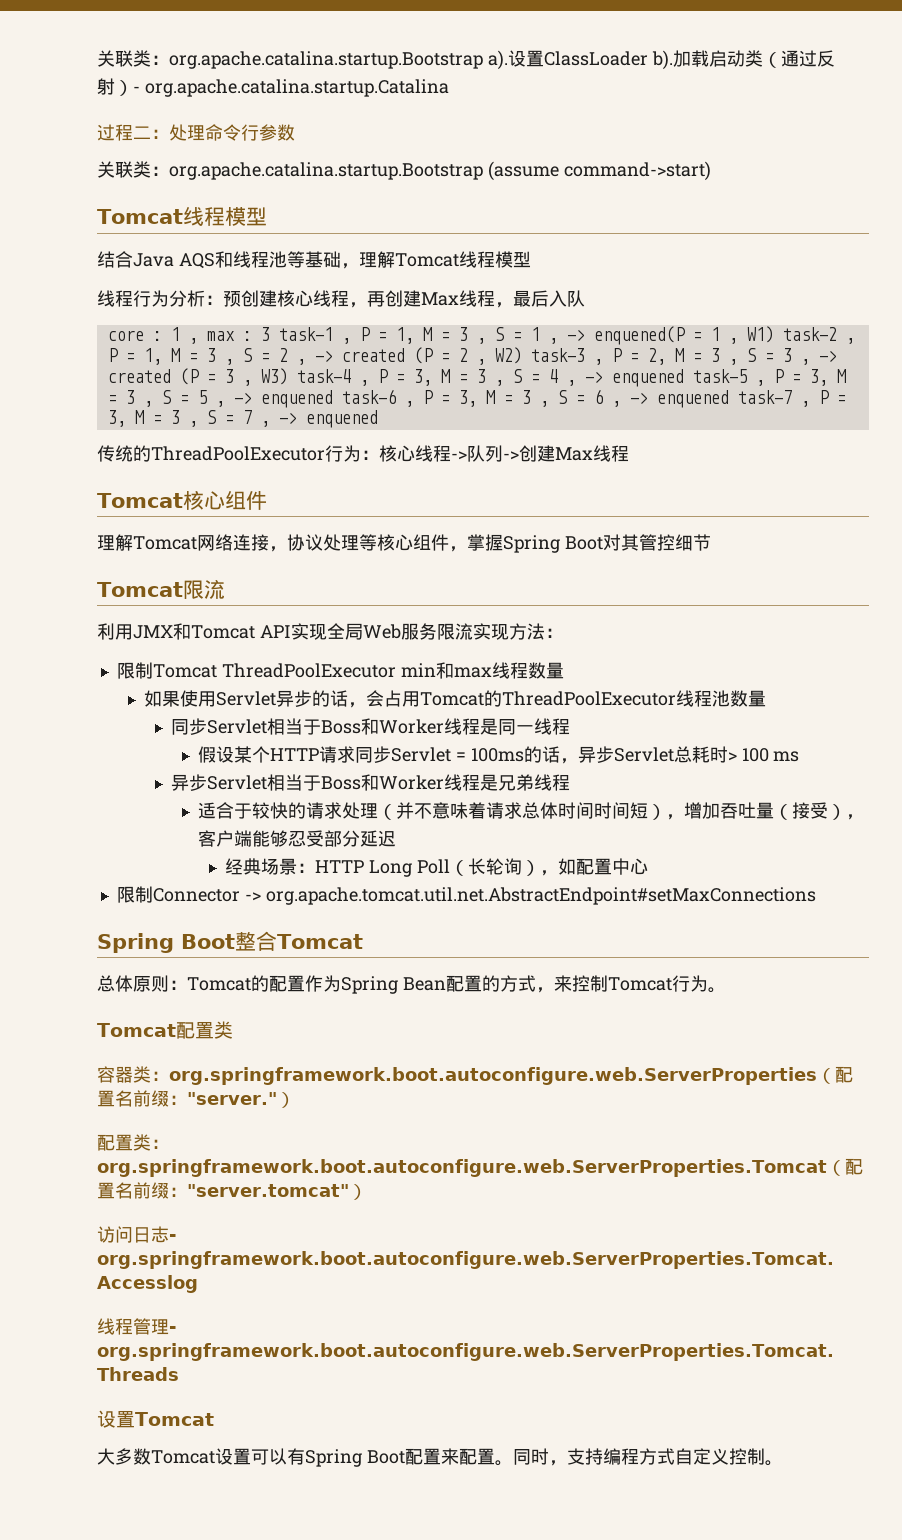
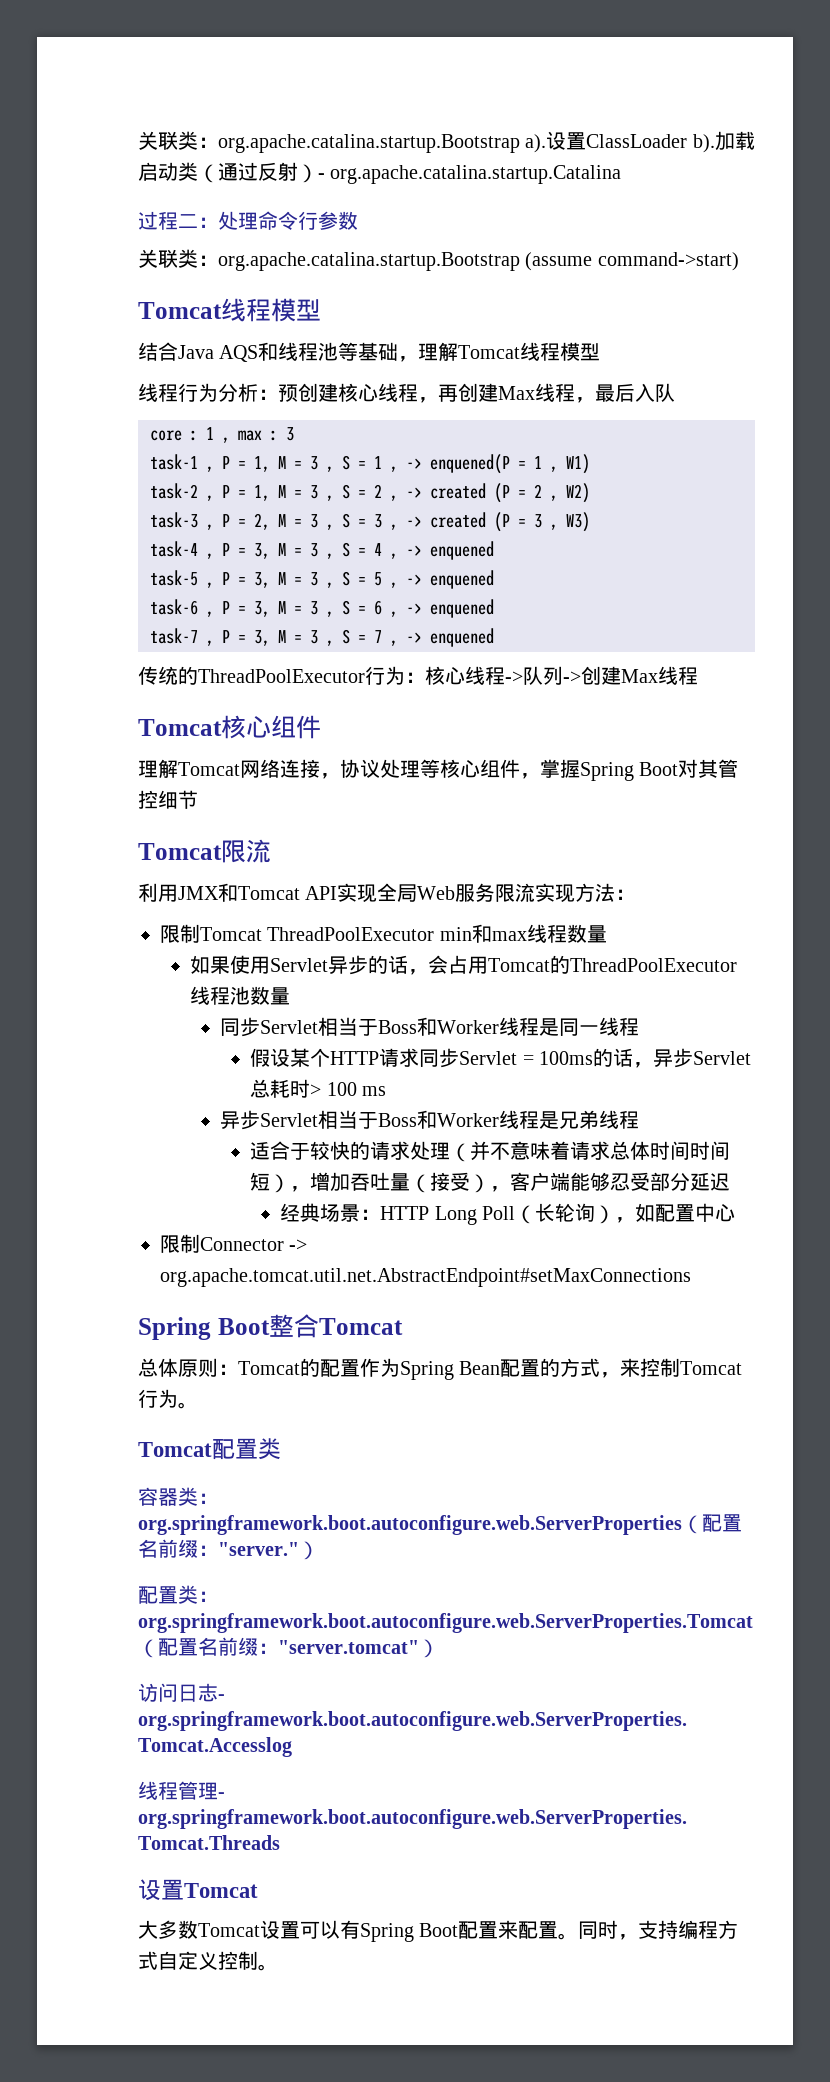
(270, 334) none -> (294, 434) //
(774, 334) none -> (590, 464) //
(522, 355) none -> (590, 493) //
(288, 376) none -> (590, 522) //
(684, 378) none -> (494, 550) //
(333, 399) none -> (494, 579) //
(729, 399) none -> (494, 608) //

